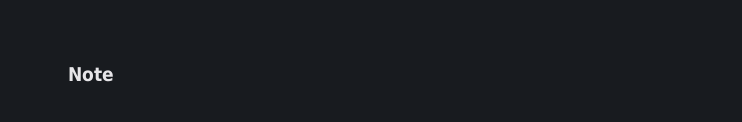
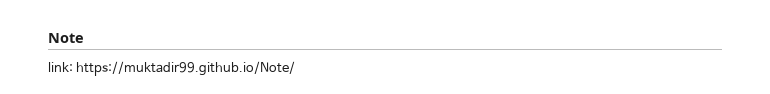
(114, 74) none -> [48,61,296,76] // link: https://muktadir99.github.io/Note/

